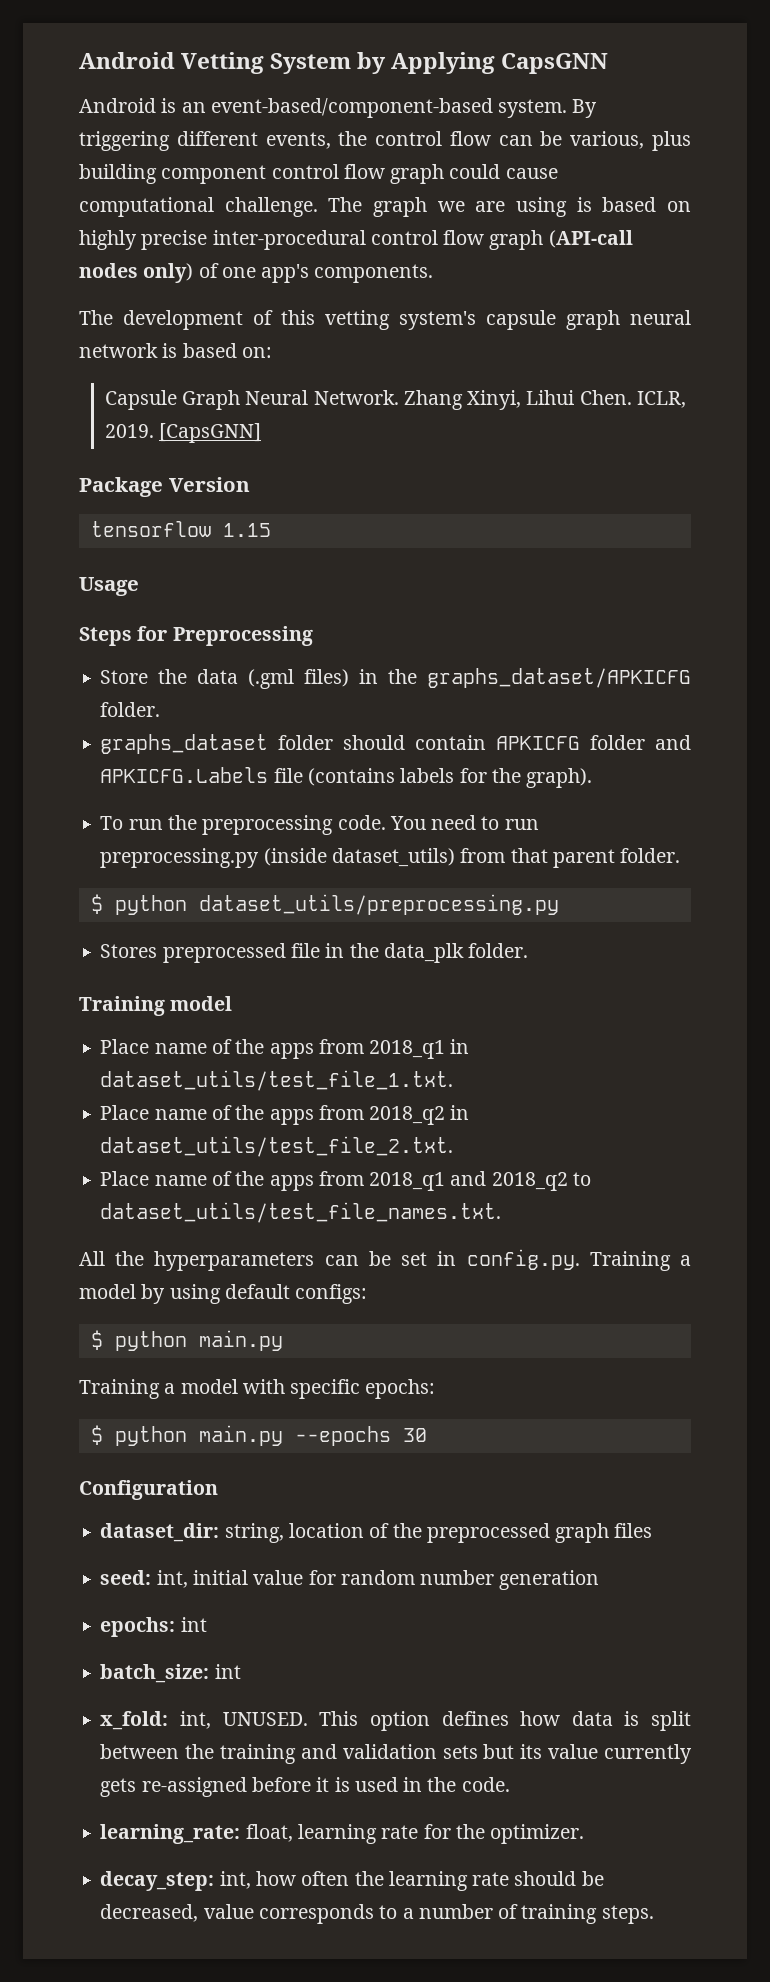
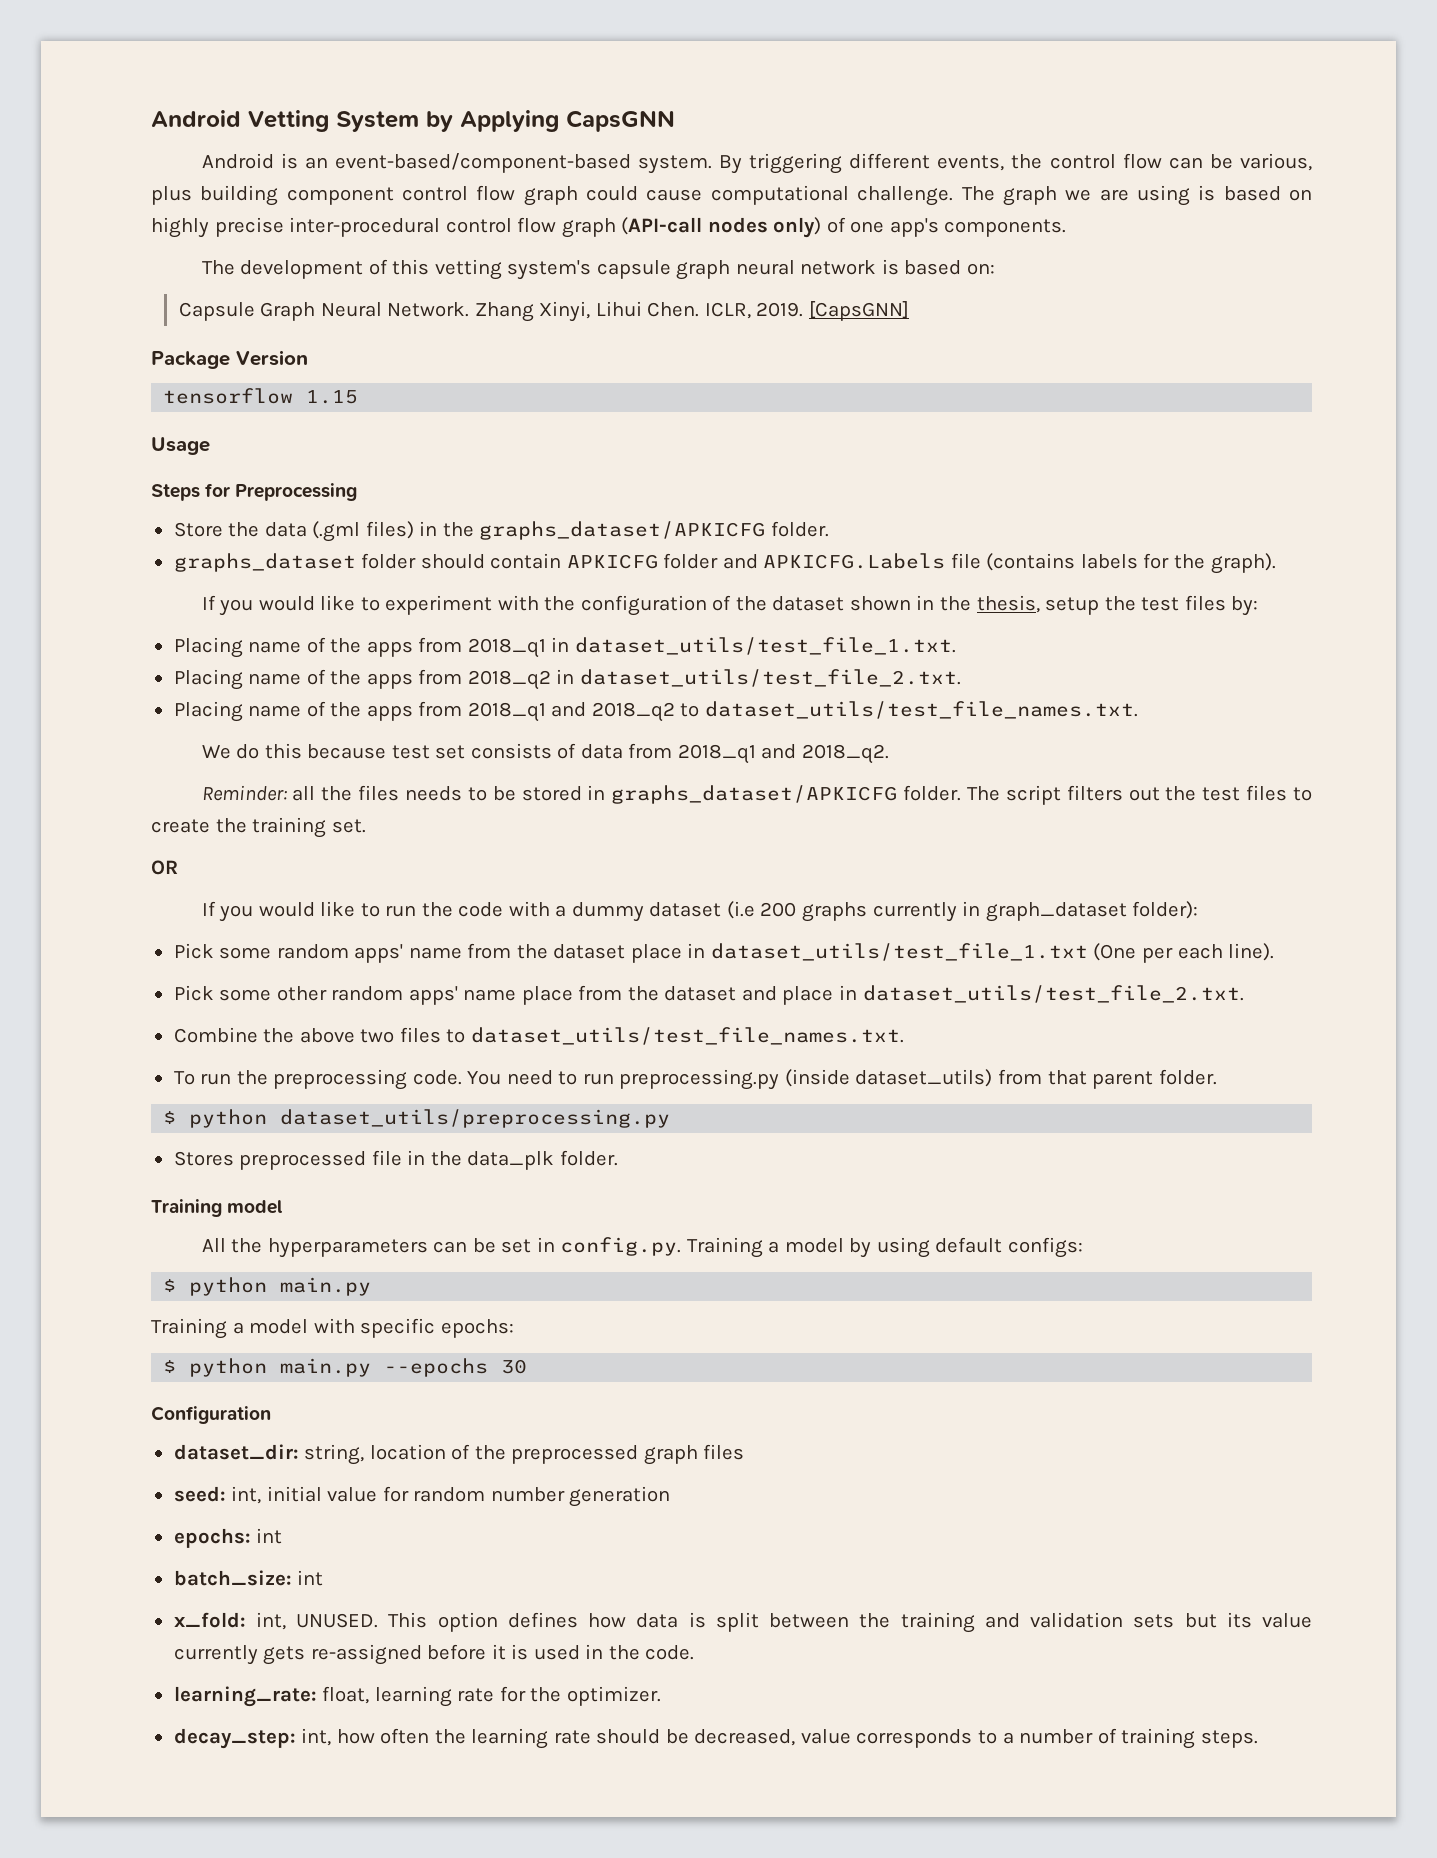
(593, 778) none -> [201,595,1259,616] [173,637,956,658] [173,669,961,690] [173,701,1138,722] [201,743,889,764] [201,785,1312,805] [151,817,366,838] [151,860,178,875] [201,901,1199,922] [173,943,1275,963] [173,985,1244,1005] [173,1027,904,1045] // If you would like to experiment with the configuration of the dataset shown in the thesis, setup the test files by: // Placing name of the apps from 2018_q1 in dataset_utils/test_file_1.txt. // Placing name of the apps from 2018_q2 in dataset_utils/test_file_2.txt. // Placing name of the apps from 2018_q1 and 2018_q2 to dataset_utils/test_file_names.txt. // We do this because test set consists of data from 2018_q1 and 2018_q2. // Reminder: all the files needs to be stored in graphs_dataset/APKICFG folder. The script filters out the test files to create the training set. // OR // If you would like to run the code with a dummy dataset (i.e 200 graphs currently in graph_dataset folder): // Pick some random apps' name from the dataset place in dataset_utils/test_file_1.txt (One per each line). // Pick some other random apps' name place from the dataset and place in dataset_utils/test_file_2.txt. // Combine the above two files to dataset_utils/test_file_names.txt.
[100,1039,470,1059] [100,1070,454,1091] [100,1105,470,1125] [100,1136,454,1157] [100,1171,591,1191] [100,1202,502,1223] // Place name of the apps from 2018_q1 in dataset_utils/test_file_1.txt. // Place name of the apps from 2018_q2 in dataset_utils/test_file_2.txt. // Place name of the apps from 2018_q1 and 2018_q2 to dataset_utils/test_file_names.txt. -> (284, 1207) none

